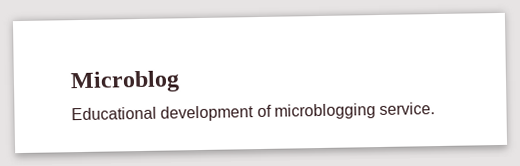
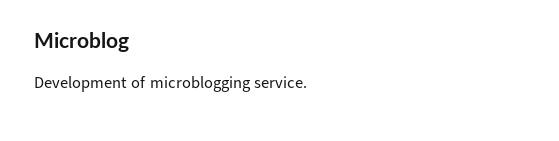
[71,105,255,122] Educational development -> [34,76,127,92] Development

